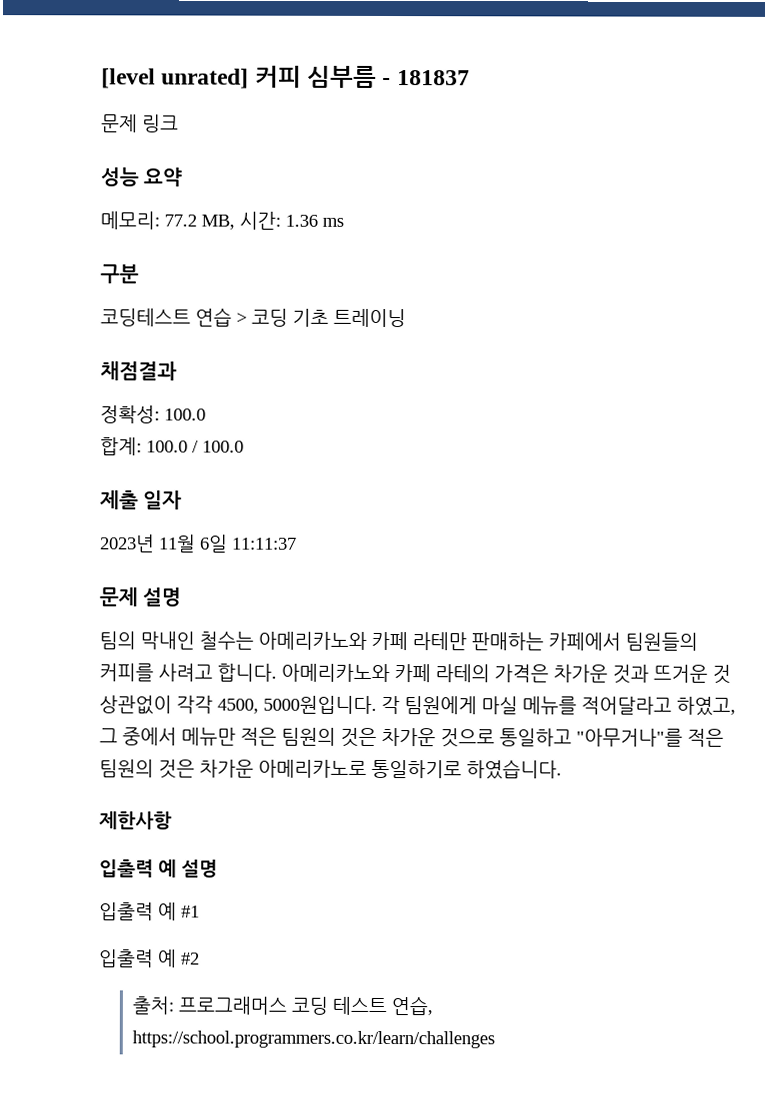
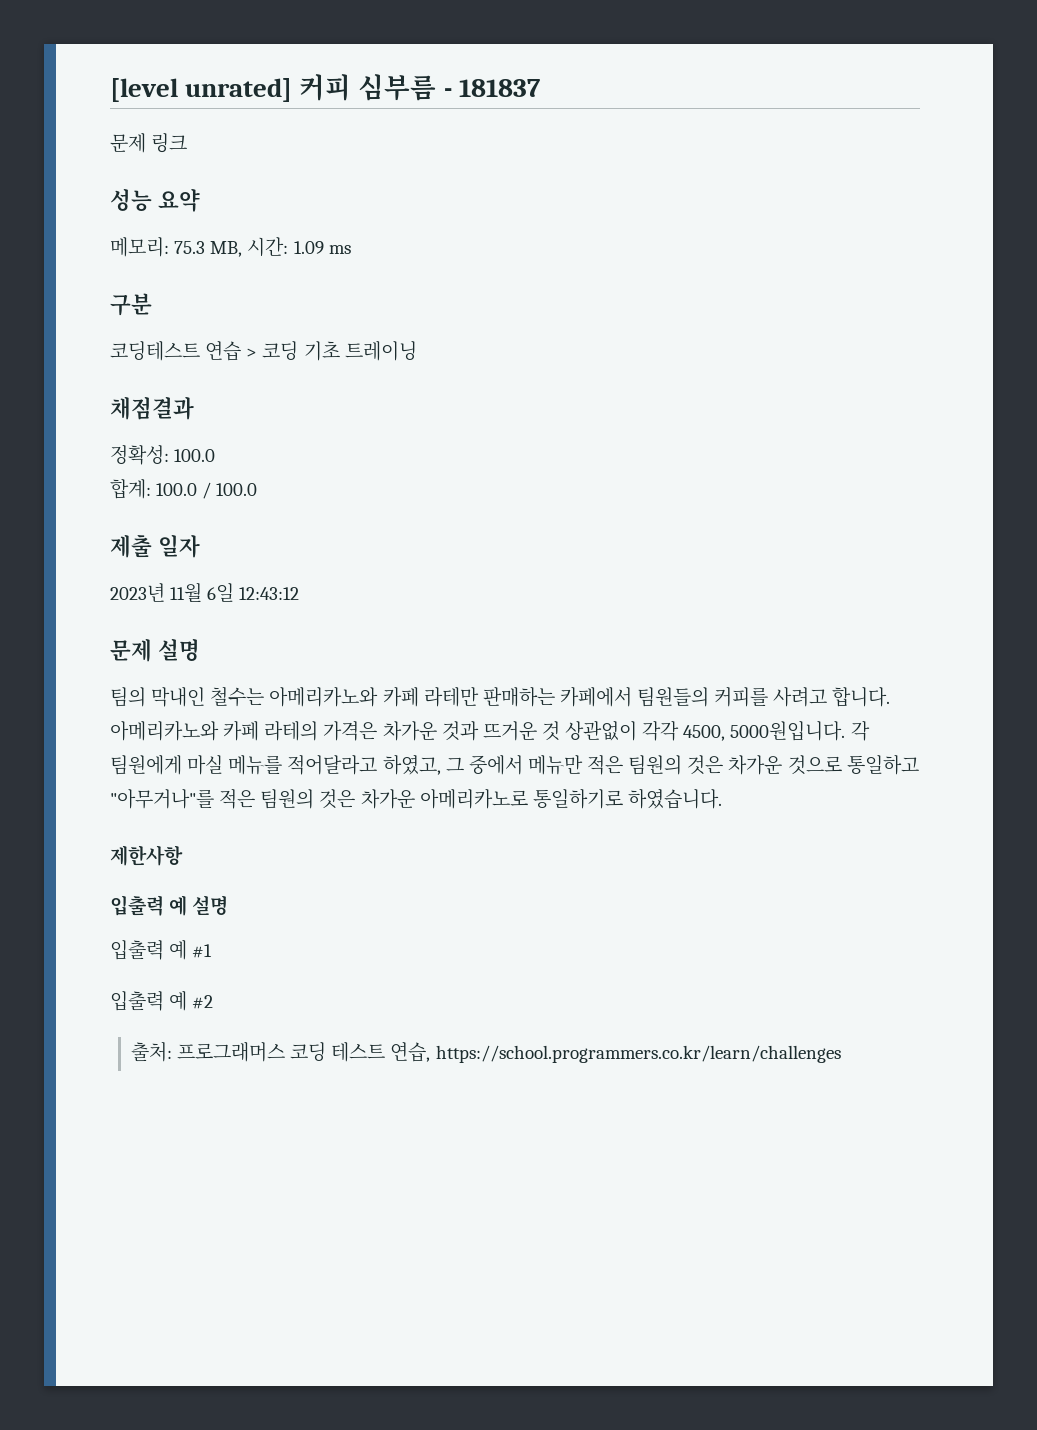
[164,214,197,227] 77.2 -> [174,241,206,254] 75.3
[285,214,318,227] 1.36 -> [293,241,324,254] 1.09
[232,537,297,550] 11:11:37 -> [239,587,300,600] 12:43:12

